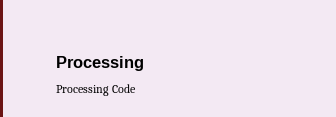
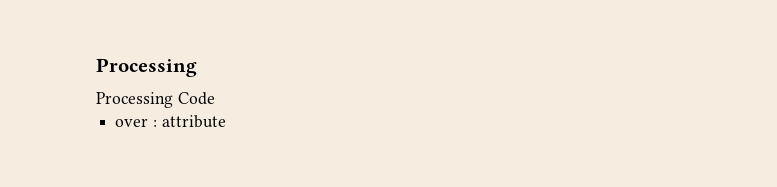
(137, 88) none -> [115,115,226,128] // over : attribute

